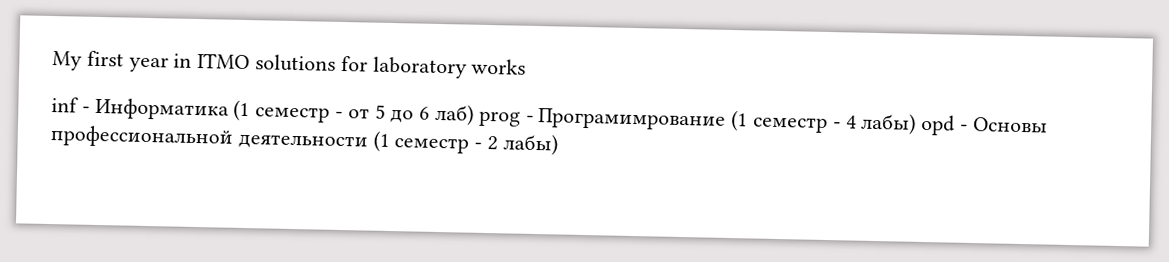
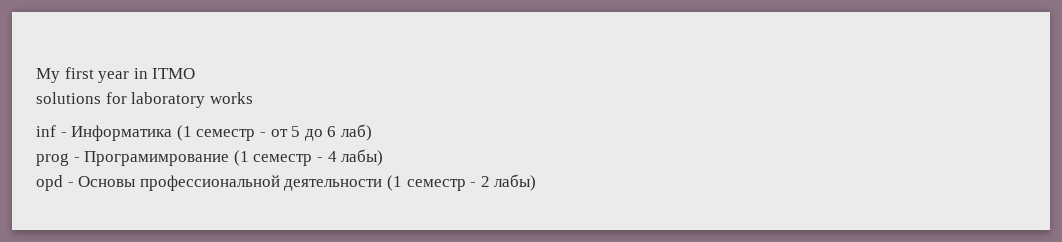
(251, 61) none -> (196, 73) //
(475, 114) none -> (372, 132) //
(917, 123) none -> (384, 157) //

